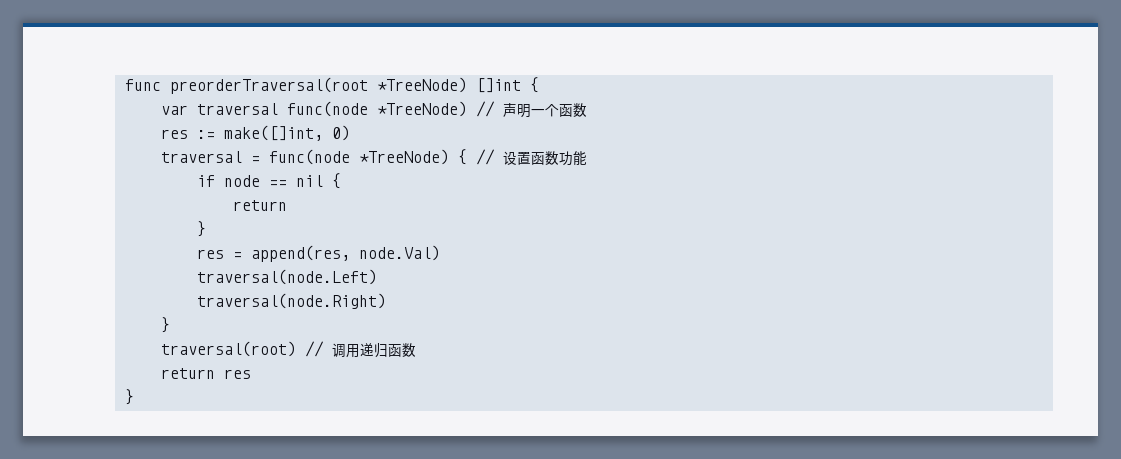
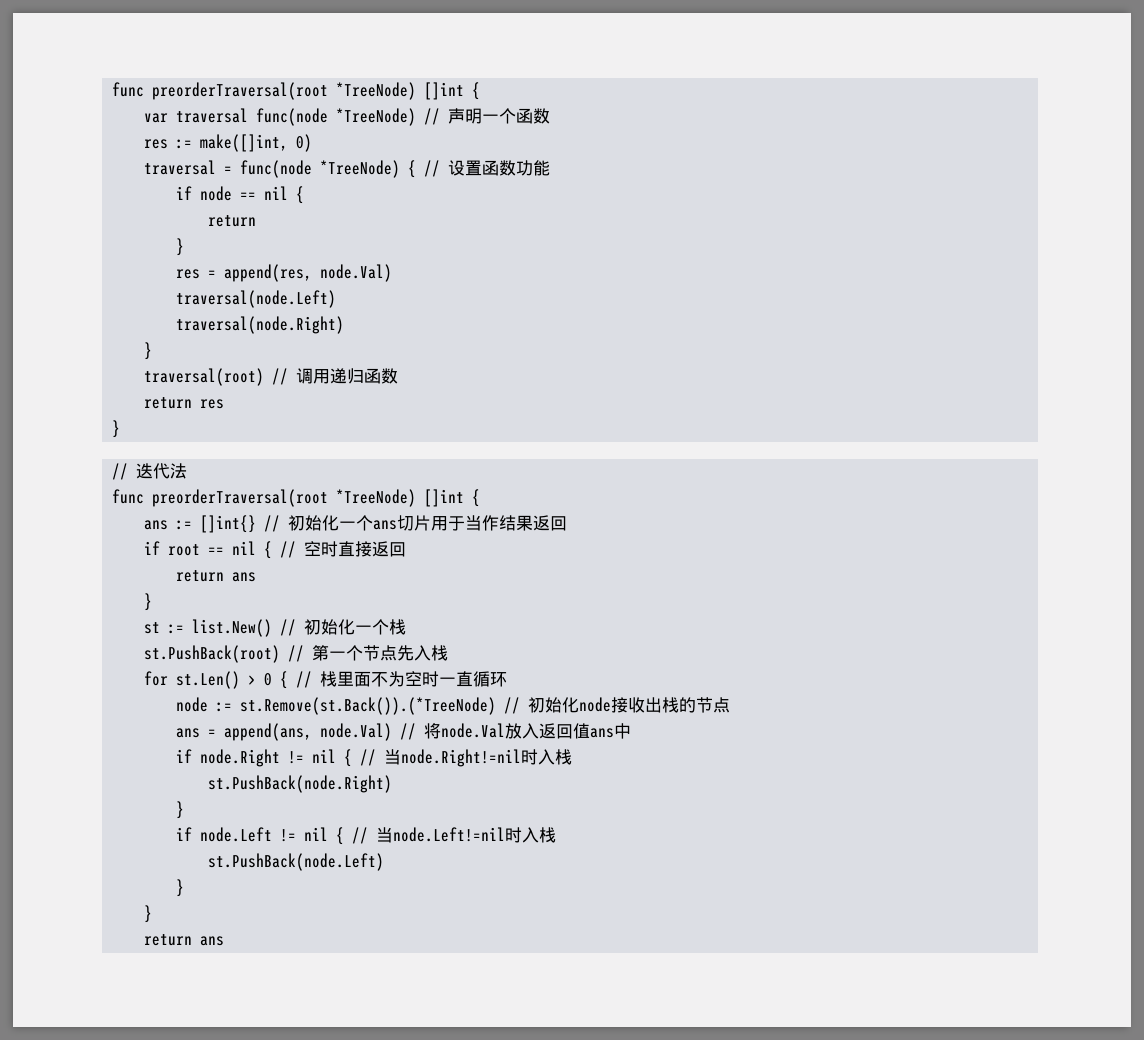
(135, 397) none -> [112,463,188,480] [112,489,481,507] [144,515,568,533] [144,541,407,559] [176,570,257,582] [144,593,153,611] [144,619,407,637] [144,645,449,663] [144,671,508,689] [176,697,731,715] [176,723,632,741] [176,749,573,767] [208,775,393,793] [176,801,185,819] [176,827,557,845] [208,853,385,871] [176,879,185,897] [144,905,153,923] [144,934,225,946] // // 迭代法 // func preorderTraversal(root *TreeNode) []int { // ans := []int{} // 初始化一个ans切片用于当作结果返回 // if root == nil { // 空时直接返回 // return ans // } // st := list.New() // 初始化一个栈 // st.PushBack(root) // 第一个节点先入栈 // for st.Len() > 0 { // 栈里面不为空时一直循环 // node := st.Remove(st.Back()).(*TreeNode) // 初始化node接收出栈的节点 // ans = append(ans, node.Val) // 将node.Val放入返回值ans中 // if node.Right != nil { // 当node.Right!=nil时入栈 // st.PushBack(node.Right) // } // if node.Left != nil { // 当node.Left!=nil时入栈 // st.PushBack(node.Left) // } // } // return ans

